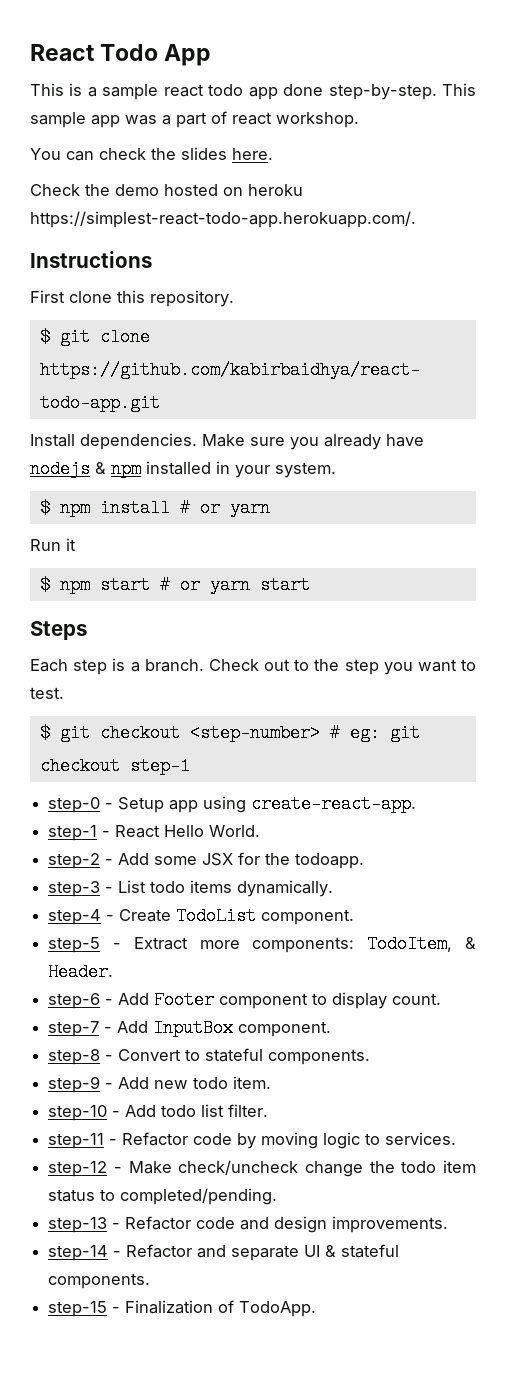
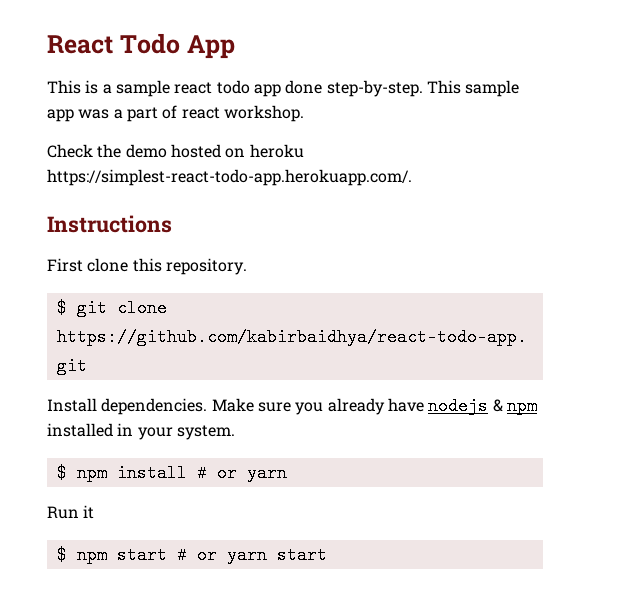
[30,147,273,161] // You can check the slides here. -> (304, 113) none
[30,621,87,640] [30,658,477,675] [30,687,64,699] [39,724,420,742] [39,757,190,775] [48,795,417,813] [48,825,261,841] [48,852,365,869] [48,880,334,897] [48,907,355,925] [48,935,476,953] [48,963,114,981] [48,991,442,1009] [48,1019,332,1037] [48,1048,371,1065] [48,1076,272,1093] [48,1104,269,1121] [48,1132,457,1149] [48,1160,476,1177] [48,1188,278,1205] [48,1216,449,1233] [48,1244,400,1261] [48,1273,151,1289] [48,1300,317,1317] // Steps // Each step is a branch. Check out to the step you want to test. // $ git checkout <step-number> # eg: git checkout step-1 // step-0 - Setup app using create-react-app. // step-1 - React Hello World. // step-2 - Add some JSX for the todoapp. // step-3 - List todo items dynamically. // step-4 - Create TodoList component. // step-5 - Extract more components: TodoItem, & Header. // step-6 - Add Footer component to display count. // step-7 - Add InputBox component. // step-8 - Convert to stateful components. // step-9 - Add new todo item. // step-10 - Add todo list filter. // step-11 - Refactor code by moving logic to services. // step-12 - Make check/uncheck change the todo item status to completed/pending. // step-13 - Refactor code and design improvements. // step-14 - Refactor and separate UI & stateful components. // step-15 - Finalization of TodoApp. -> (327, 555) none

